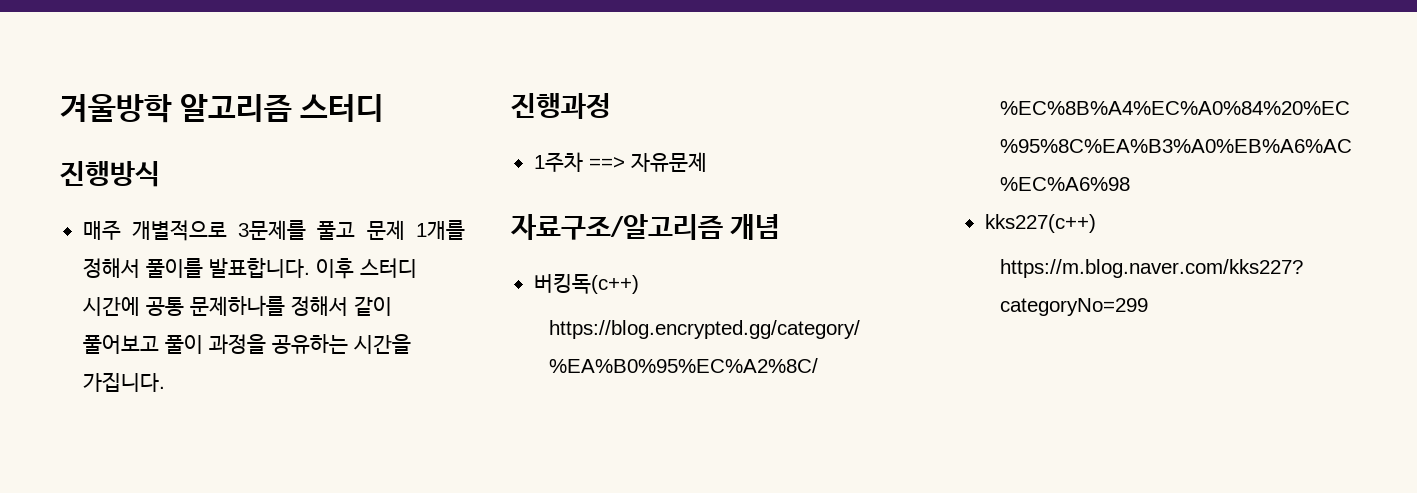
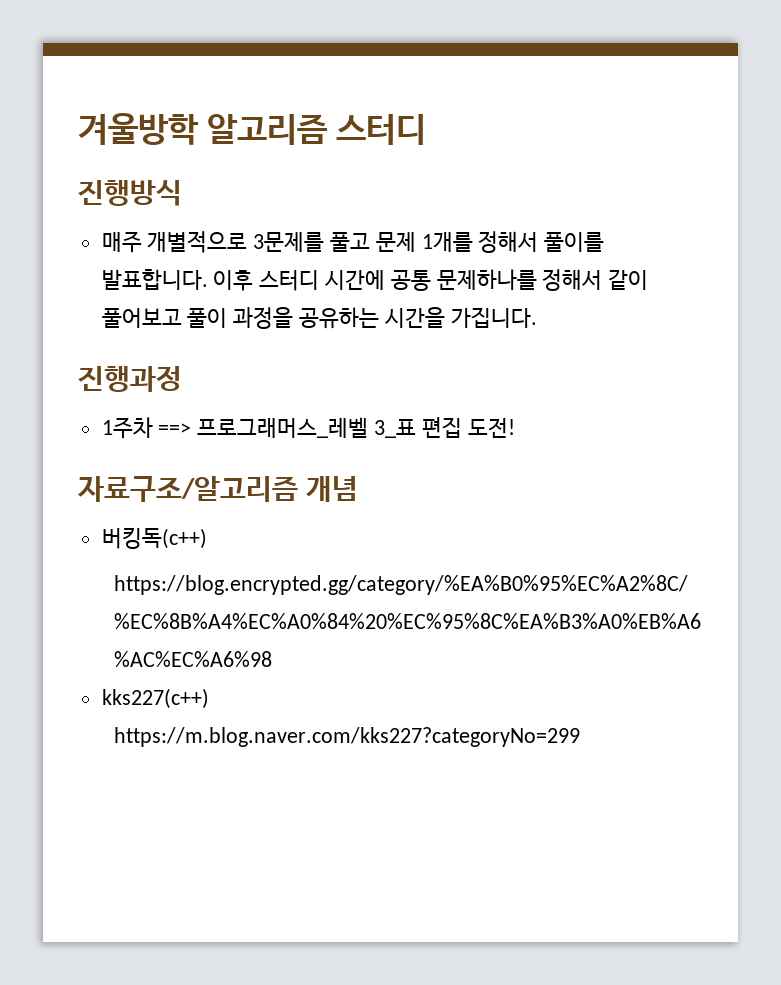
[630,152,707,172] 자유문제 -> [197,417,515,438] 프로그래머스_레벨 3_표 편집 도전!

